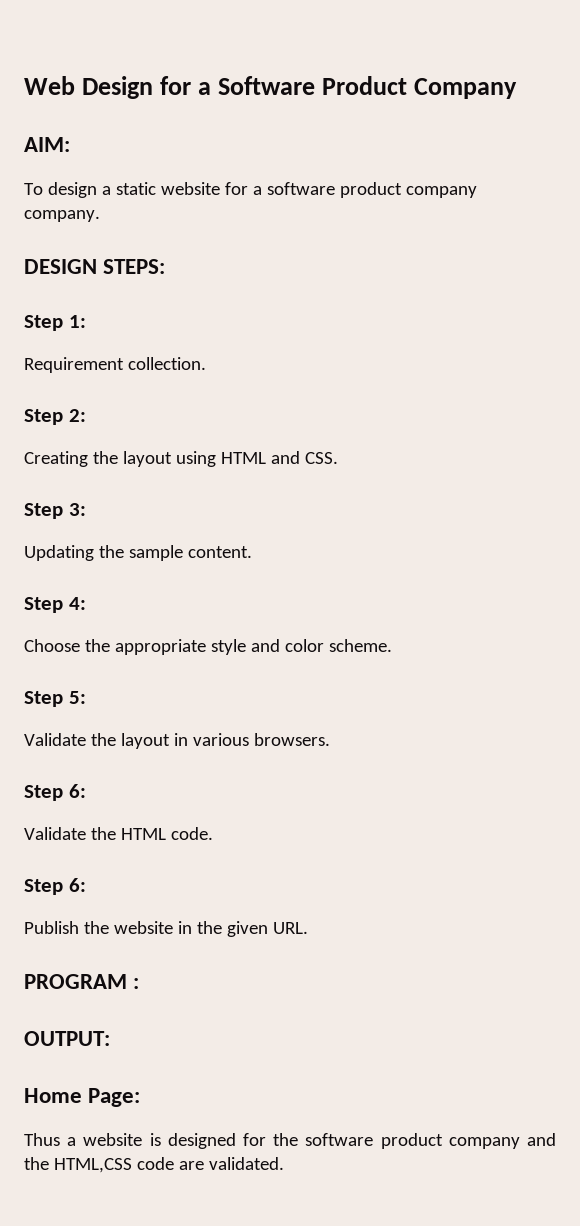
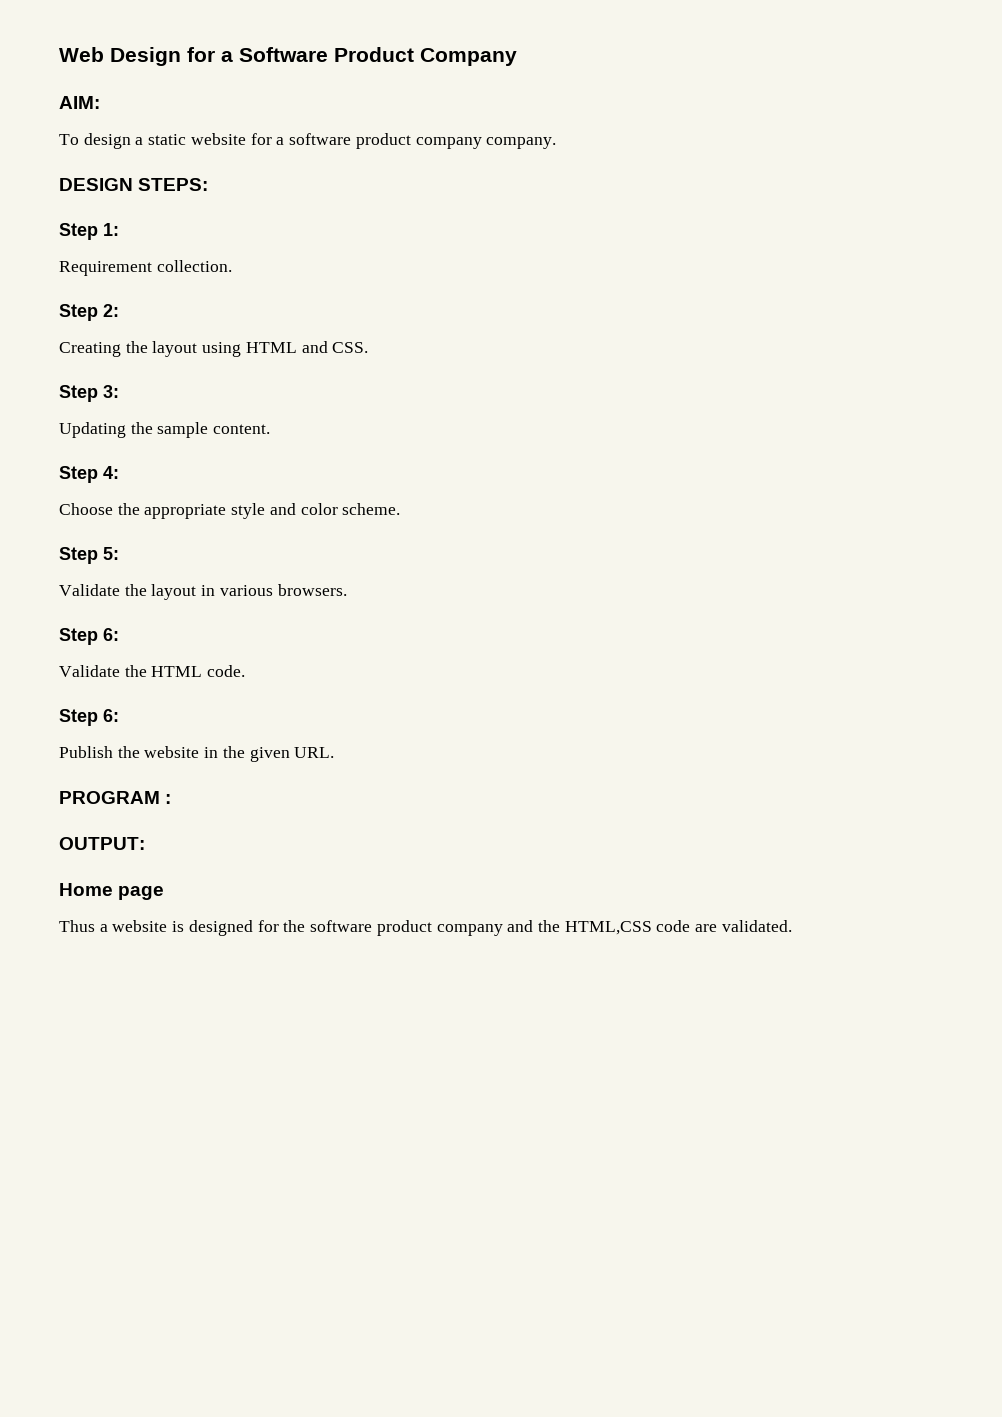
[88,1088,141,1107] Page: -> [118,886,165,900] page

